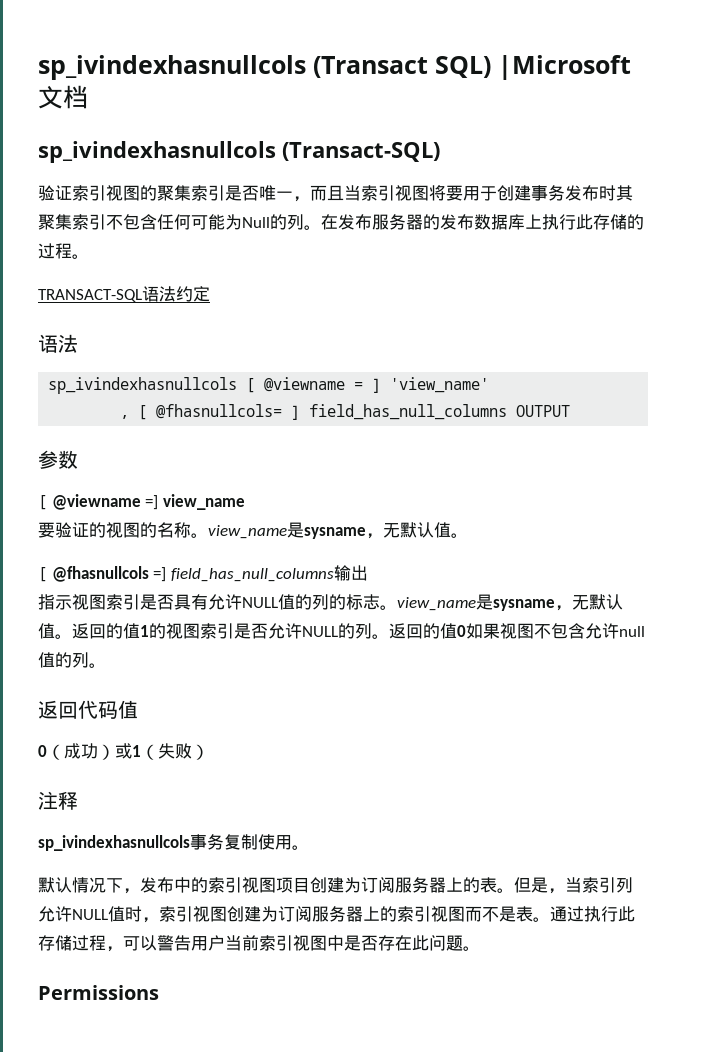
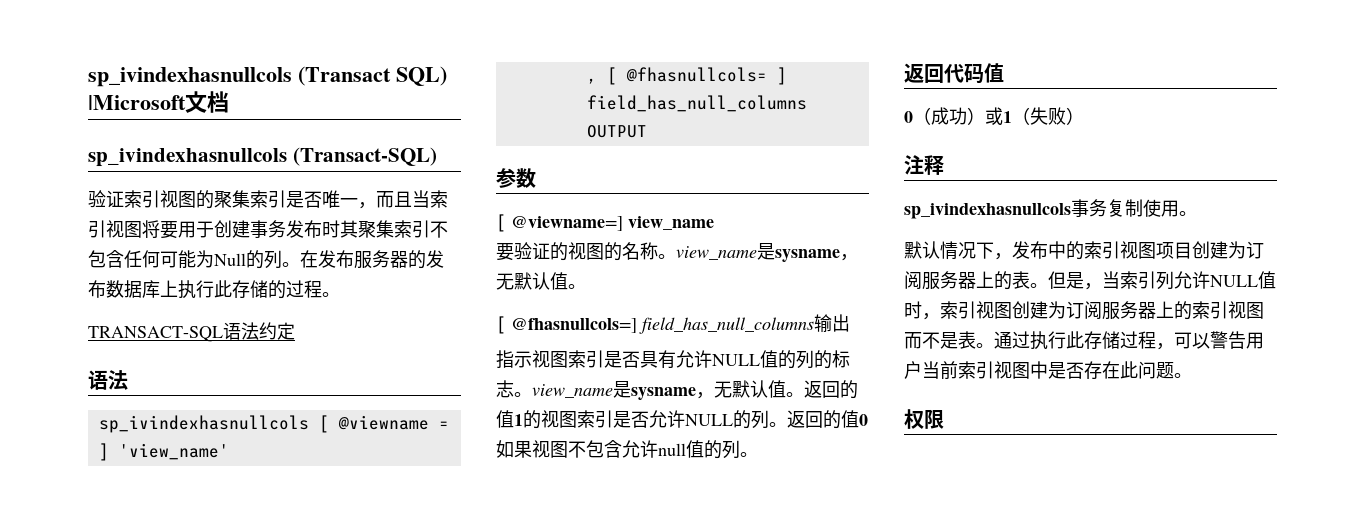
[51,494,159,510] @viewname =] -> [511,216,623,231] @viewname=]
[51,566,167,582] @fhasnullcols =] -> [511,318,637,333] @fhasnullcols=]
[38,985,159,1000] Permissions -> [904,409,944,429] 权限

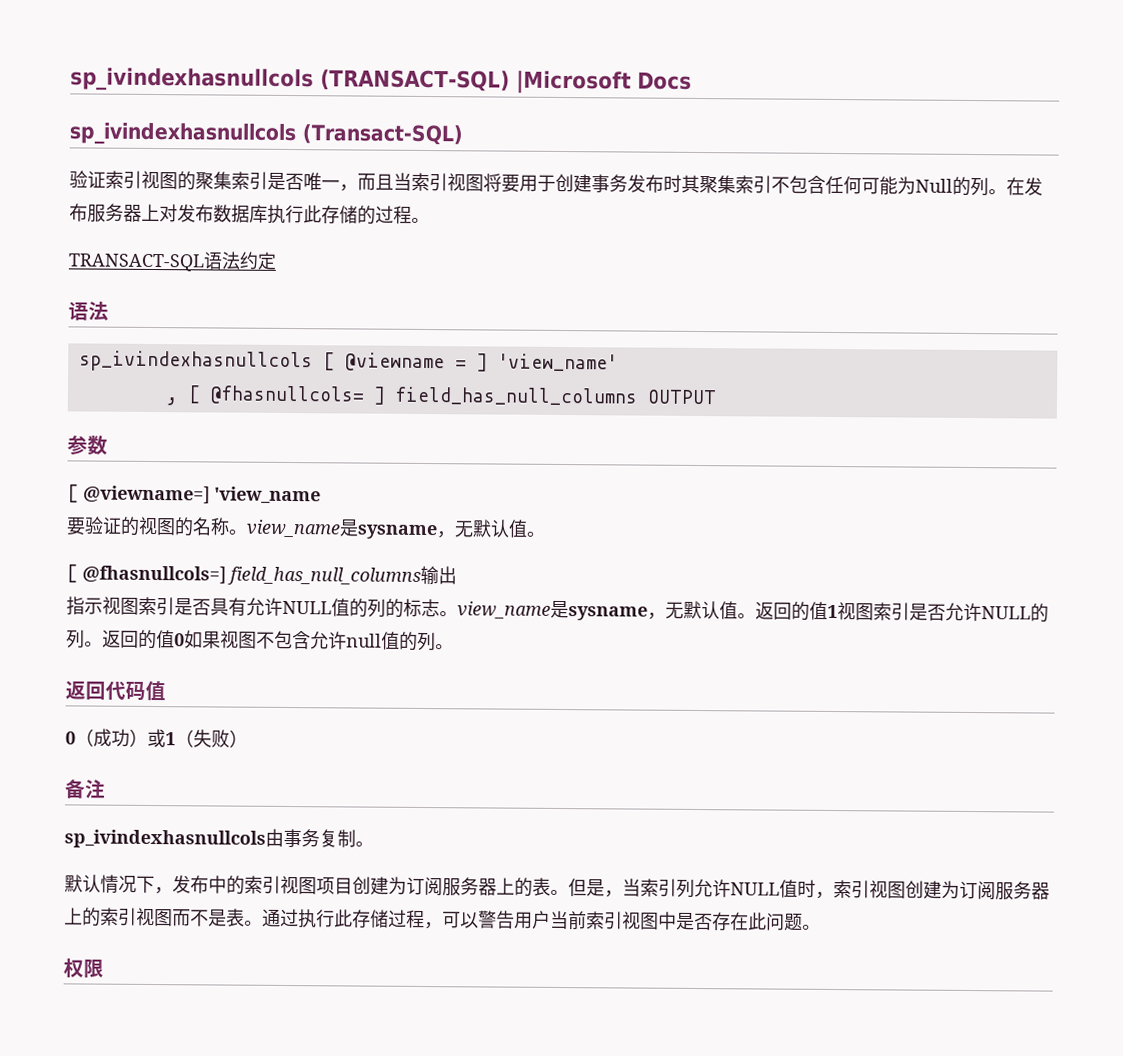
[88,66,447,87] [88,91,229,113] sp_ivindexhasnullcols (Transact SQL) |Microsoft文档 -> [70,67,692,95] sp_ivindexhasnullcols (TRANSACT-SQL) |Microsoft Docs
[408,250,426,269] 的 -> [141,203,178,223] 上对
[160,280,178,297] 上 -> (268, 213) none
[628,216,714,230] view_name -> [214,486,321,505] 'view_name
[523,410,541,429] 的 -> (838, 611) none
(1084, 116) none -> [65,779,86,799] 备
[924,155,944,175] [904,203,1071,219] 释 // sp_ivindexhasnullcols -> [64,828,284,849] // sp_ivindexhasnullcols由
[1143,199,1179,217] 使用 -> (356, 838) none

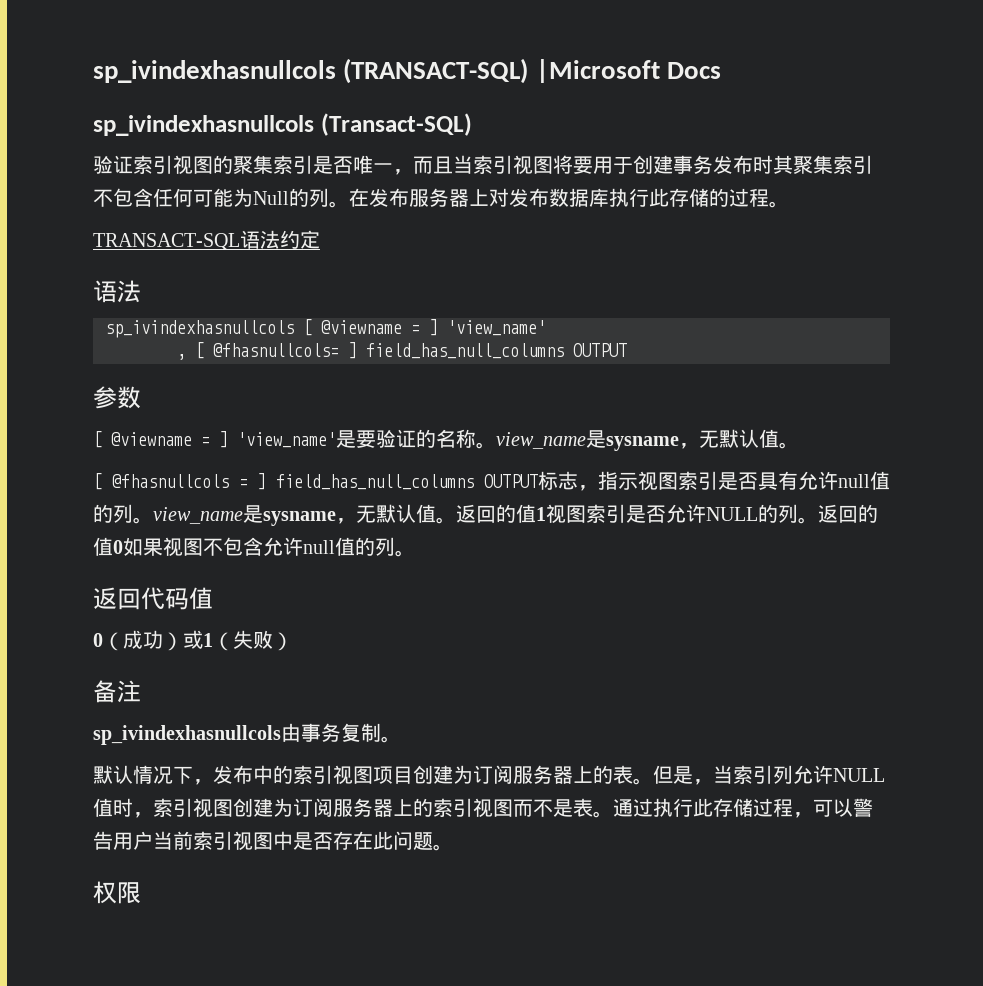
[83,485,321,505] @viewname=] 'view_name // -> [111,430,356,448] @viewname = ] 'view_name'是
[138,516,194,537] 视图的 -> (436, 438) none
[82,565,457,586] @fhasnullcols=] field_has_null_columns输出 // -> [111,471,598,491] @fhasnullcols = ] field_has_null_columns OUTPUT标志，
[282,598,440,618] NULL值的列的标志 -> [838,471,890,490] [93,504,133,523] null值的列

